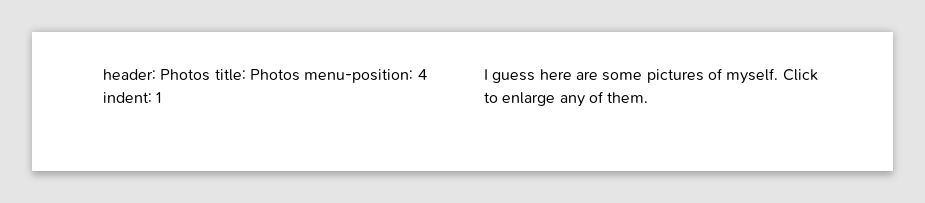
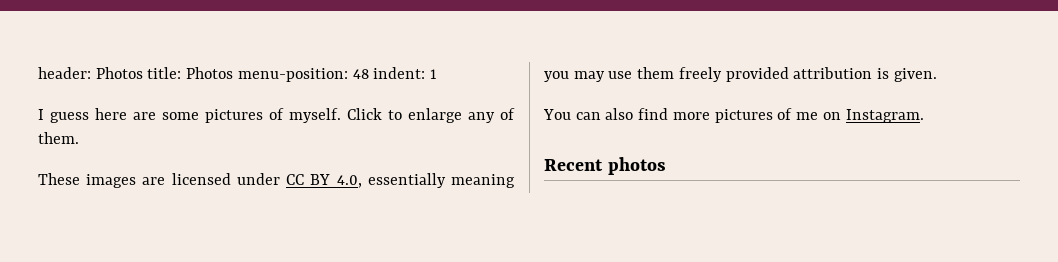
[417,69,427,80] 4 -> [352,69,369,79] 48
(649, 97) none -> [38,173,515,188] [544,67,937,82] [543,108,924,123] [544,157,666,175] // These images are licensed under CC BY 4.0, essentially meaning you may use them freely provided attribution is given. // You can also find more pictures of me on Instagram. // Recent photos

